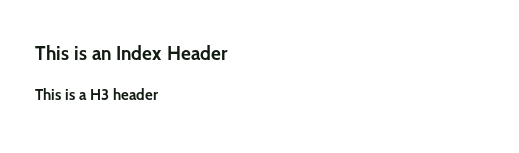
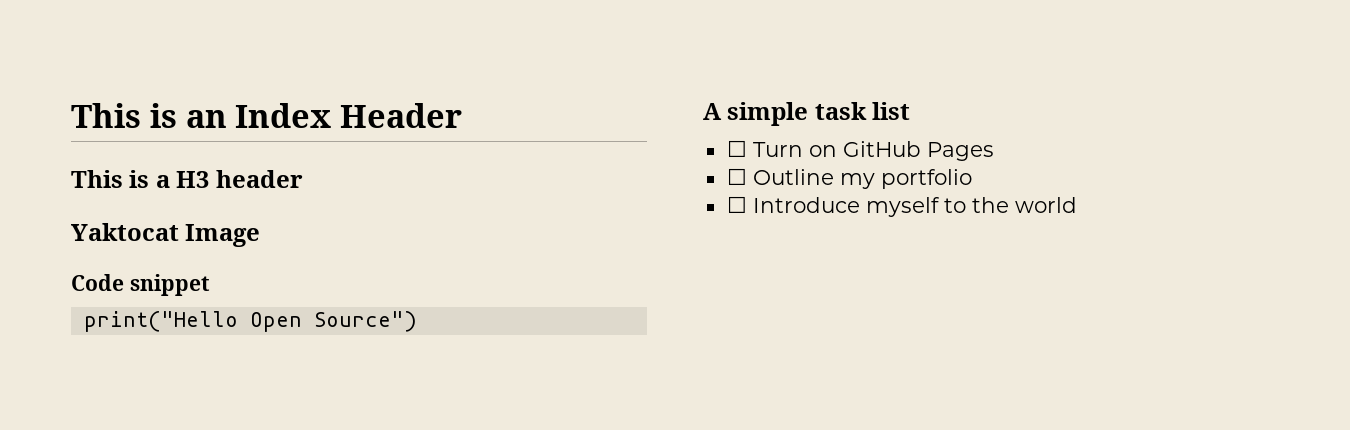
(160, 94) none -> [71,223,261,247] [71,274,210,296] [83,311,417,332] [703,102,911,126] [726,140,994,161] [726,168,972,189] [726,196,1077,217] // Yaktocat Image // Code snippet // print("Hello Open Source") // A simple task list // ☐ Turn on GitHub Pages // ☐ Outline my portfolio // ☐ Introduce myself to the world

